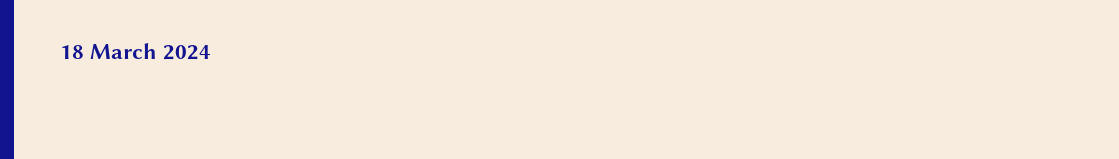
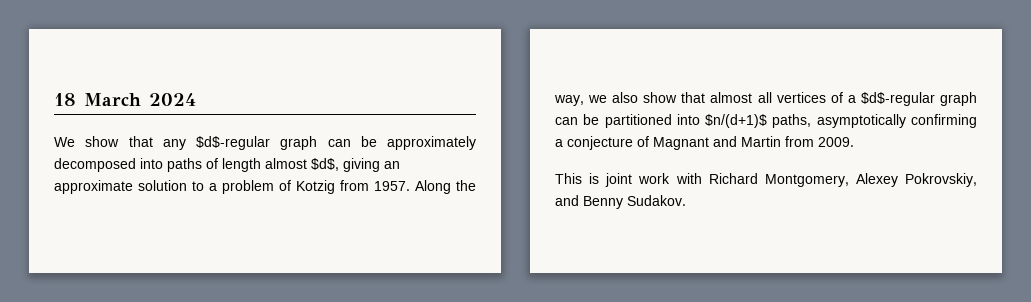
(212, 52) none -> [54,136,476,150] [54,158,400,172] [54,180,476,194] [554,92,977,106] [555,114,977,128] [555,136,854,150] [555,173,977,187] [555,195,686,209] // We show that any $d$-regular graph can be approximately decomposed into paths of length almost $d$, giving an approximate solution to a problem of Kotzig from 1957. Along the way, we also show that almost all vertices of a $d$-regular graph can be partitioned into $n/(d+1)$ paths, asymptotically confirming a conjecture of Magnant and Martin from 2009. // This is joint work with Richard Montgomery, Alexey Pokrovskiy, and Benny Sudakov.

